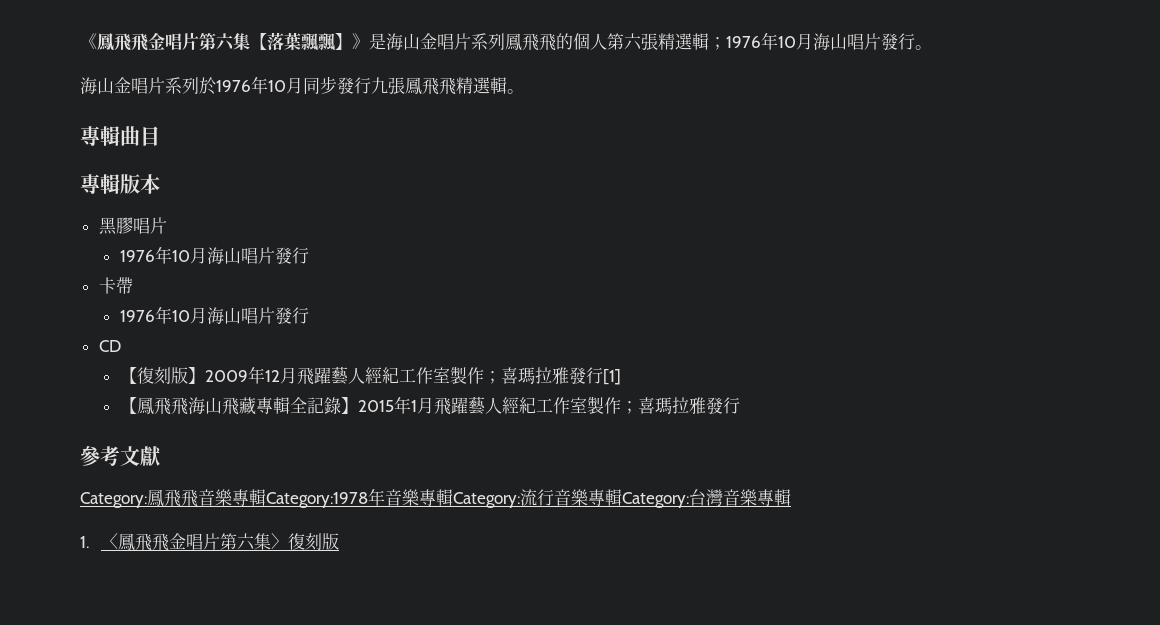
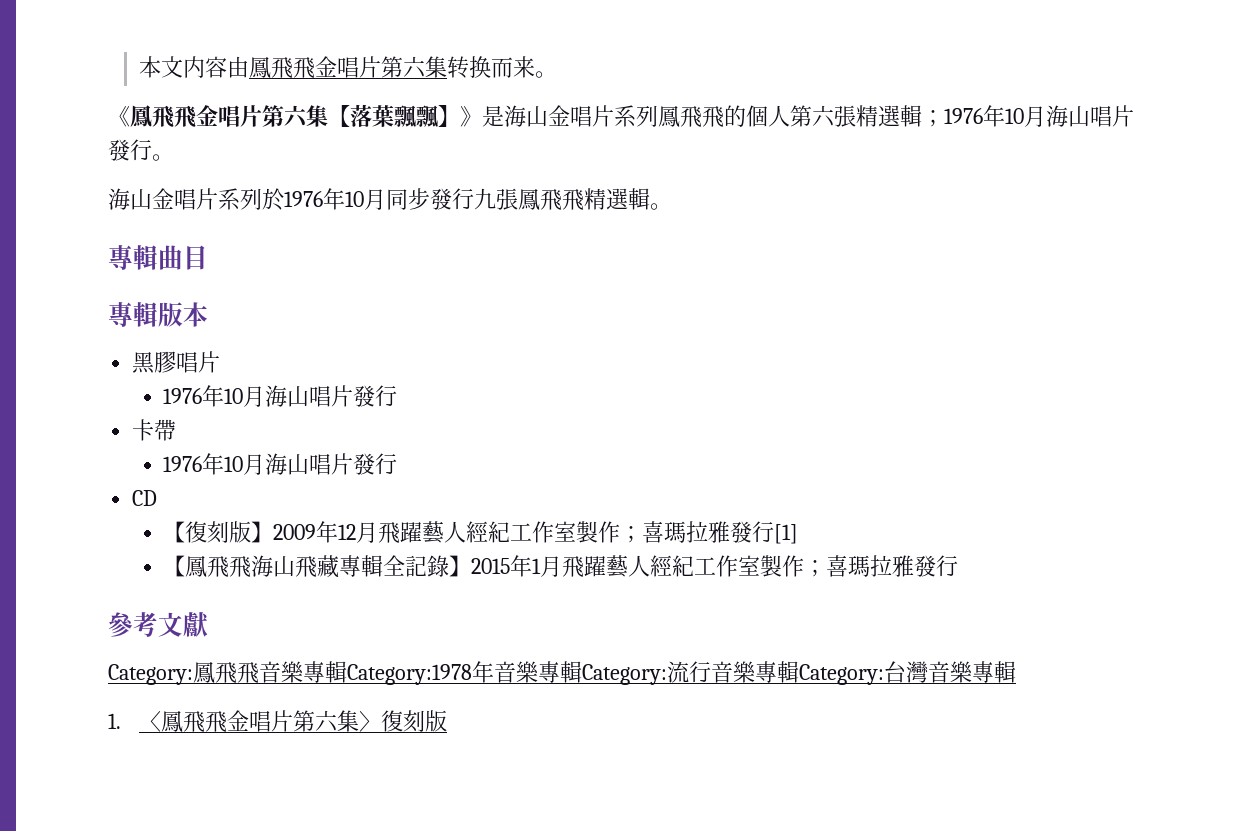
(80, 41) none -> [139,56,558,79] 本文内容由鳳飛飛金唱片第六集转换而来。 //

